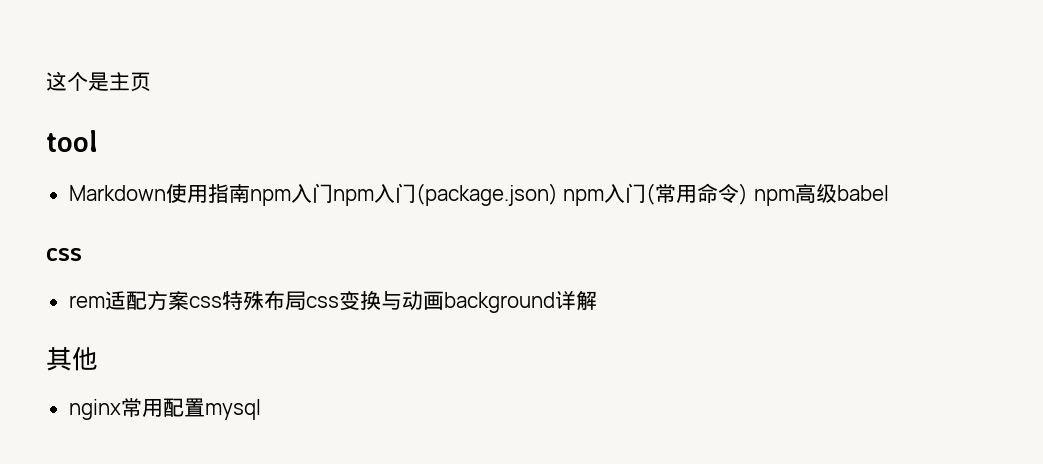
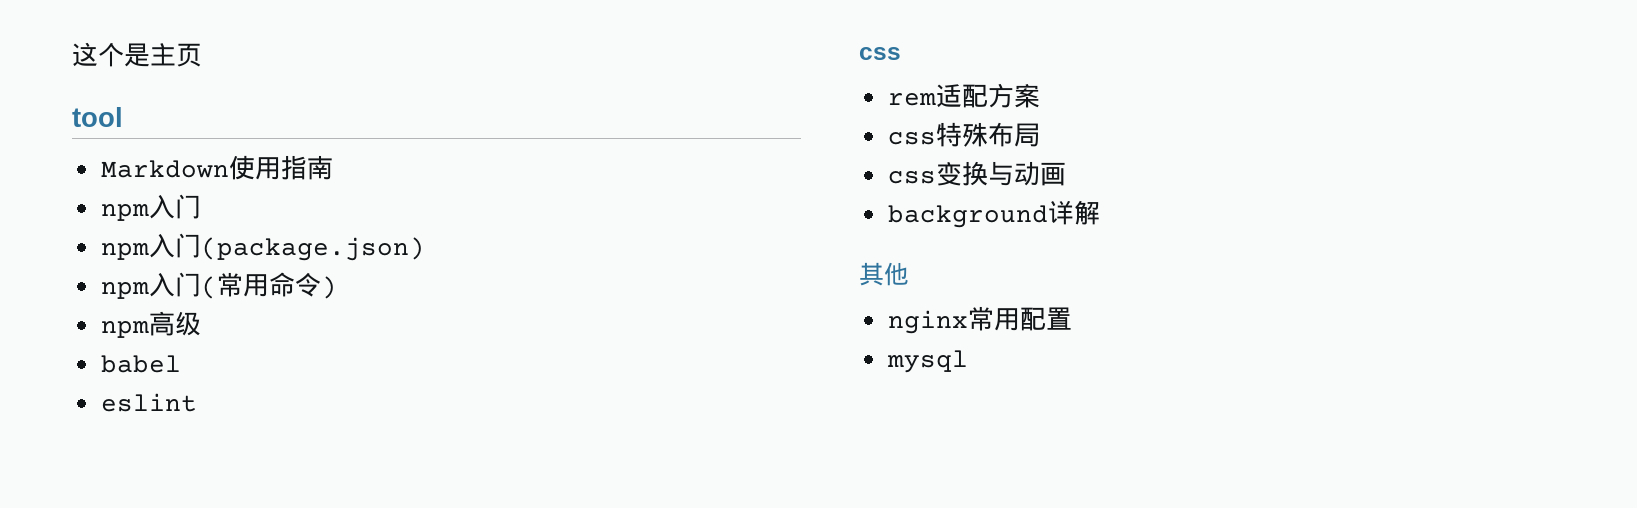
[249,183,333,206] npm入门 -> [100,194,201,221] // npm入门 //
(558, 194) none -> (425, 249) //
(749, 194) none -> (337, 287) //
(837, 193) none -> (201, 323) //
(889, 193) none -> [100,393,197,412] // eslint
(189, 300) none -> (1040, 95) //
(306, 300) none -> (1040, 135) //
(444, 300) none -> (1066, 174) //
(205, 407) none -> (1072, 318) //

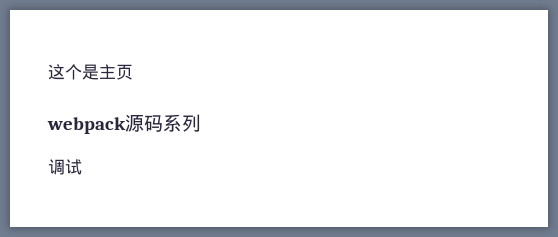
[72,107,123,127] [100,155,333,180] [100,194,201,221] [100,233,425,261] [100,272,337,299] [100,311,201,338] [100,355,181,373] [100,393,197,412] [859,47,901,60] [887,83,1040,108] [887,122,1040,147] [887,161,1066,186] [887,200,1100,228] [859,262,909,286] [887,306,1072,334] [886,350,968,373] tool // Markdown使用指南 // npm入门 // npm入门(package.json) // npm入门(常用命令) // npm高级 // babel // eslint // css // rem适配方案 // css特殊布局 // css变换与动画 // background详解 // 其他 // nginx常用配置 // mysql -> [47,114,201,134] [48,159,82,175] webpack源码系列 // 调试

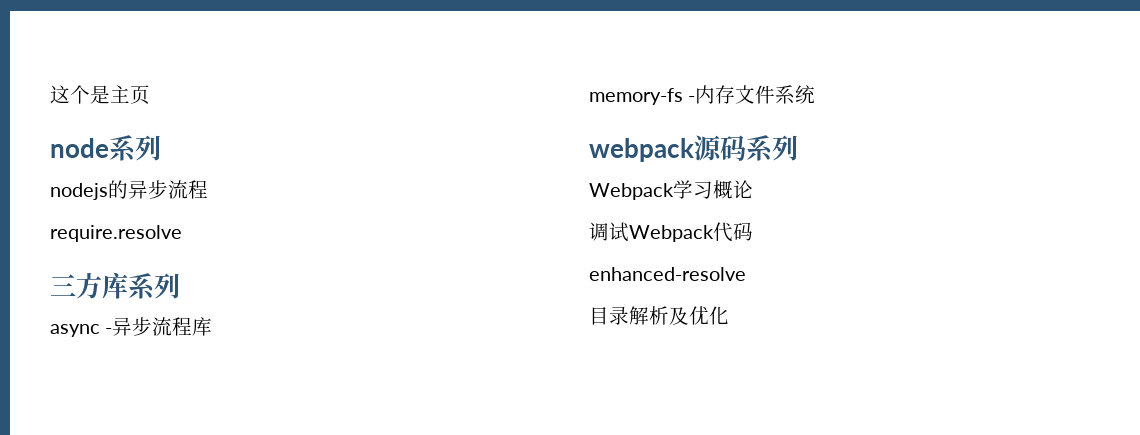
[47,114,201,134] [48,159,82,175] webpack源码系列 // 调试 -> [50,135,161,162] [50,180,208,200] [50,225,182,242] [50,272,180,300] [50,317,213,337] [589,85,816,105] [589,135,798,162] [589,180,753,200] [589,222,753,242] [589,267,746,281] [589,306,729,325] node系列 // nodejs的异步流程 // require.resolve // 三方库系列 // async -异步流程库 // memory-fs -内存文件系统 // webpack源码系列 // Webpack学习概论 // 调试Webpack代码 // enhanced-resolve // 目录解析及优化

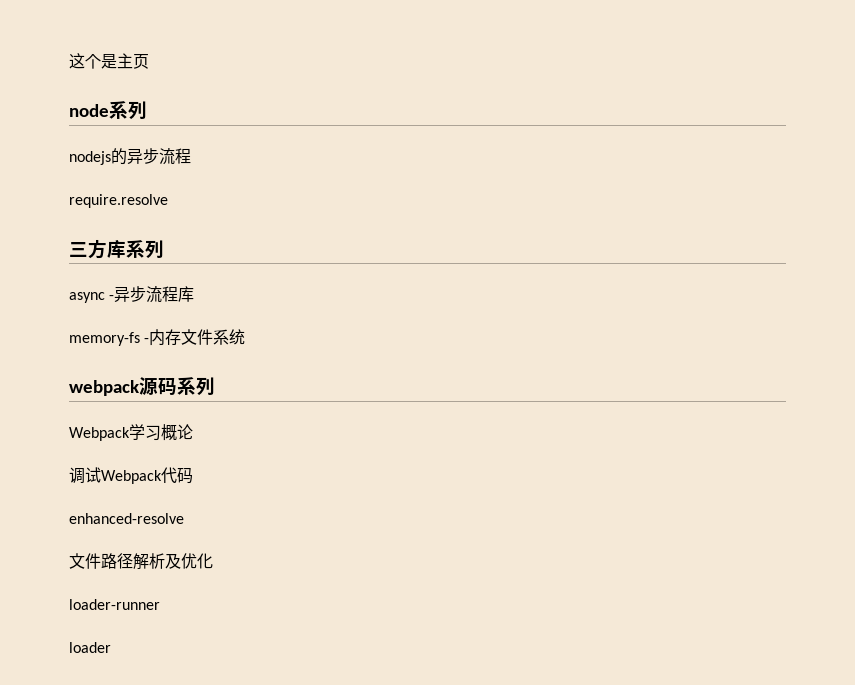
[589,306,629,325] 目录 -> [69,553,133,569] 文件路径
(729, 315) none -> [69,599,160,610] [69,642,111,653] // loader-runner // loader

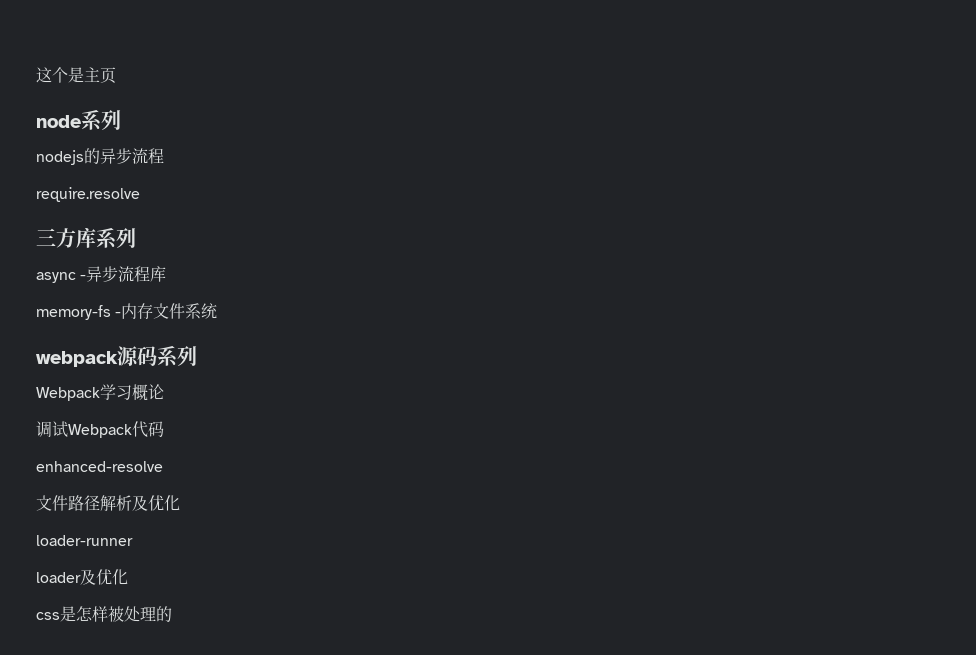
(111, 647) none -> [80,569,128,585] [36,606,172,622] 及优化 // css是怎样被处理的

